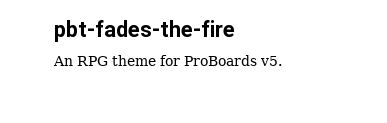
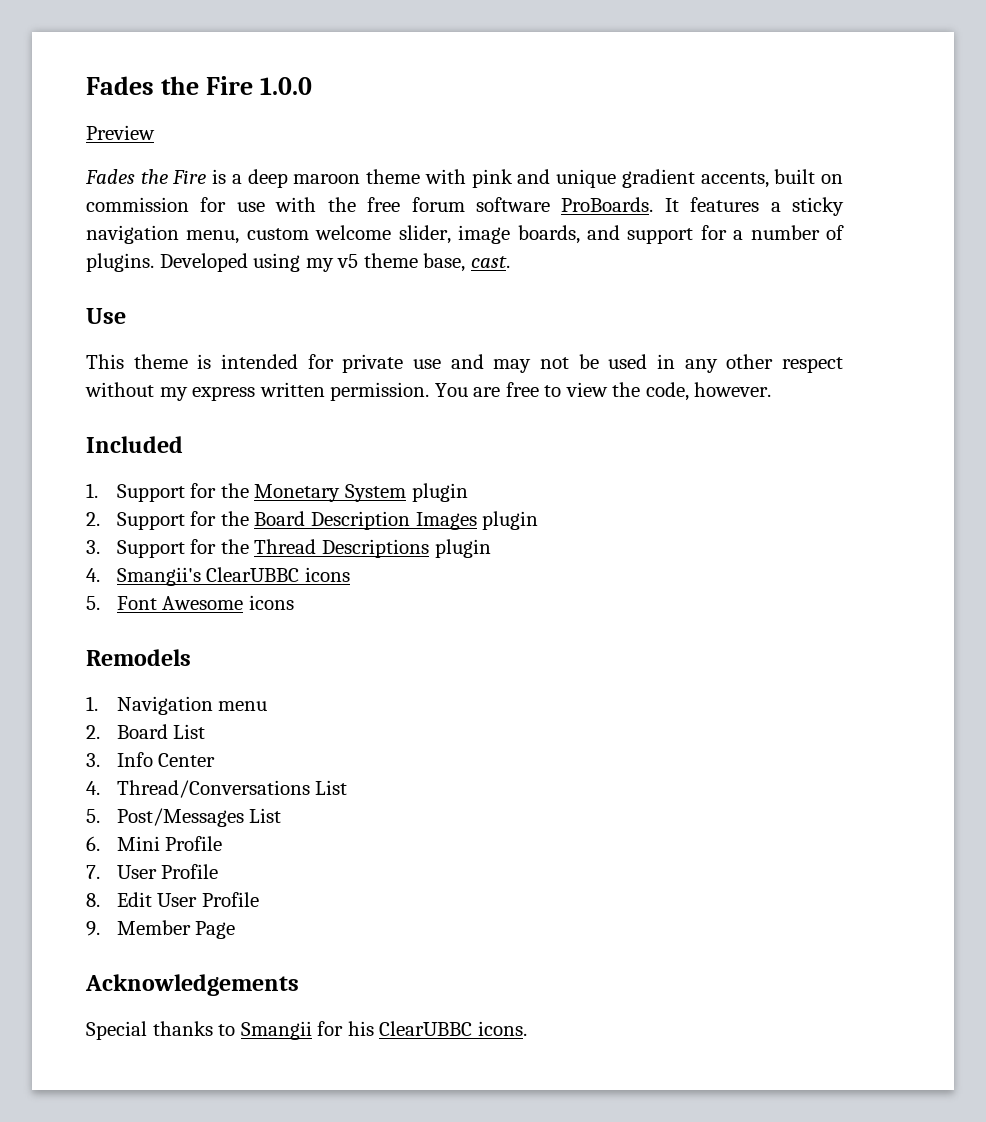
[54,20,235,42] [53,55,282,66] pbt-fades-the-fire // An RPG theme for ProBoards v5. -> [86,76,313,95] [86,125,155,140] [85,169,844,188] [86,197,844,216] [86,225,844,244] [86,253,510,272] [86,308,126,324] [86,354,843,373] [85,382,772,401] [86,436,183,453] [86,483,468,502] [86,511,539,530] [86,539,491,558] [86,567,350,586] [86,595,294,610] [86,649,191,666] [86,696,268,715] [86,724,206,739] [86,752,216,767] [86,780,348,798] [86,808,282,827] [86,836,223,851] [86,864,219,879] [86,892,259,907] [86,920,236,939] [85,974,299,996] [86,1021,527,1040] Fades the Fire 1.0.0 // Preview // Fades the Fire is a deep maroon theme with pink and unique gradient accents, built on commission for use with the free forum software ProBoards. It features a sticky navigation menu, custom welcome slider, image boards, and support for a number of plugins. Developed using my v5 theme base, cast. // Use // This theme is intended for private use and may not be used in any other respect without my express written permission. You are free to view the code, however. // Included // 1. Support for the Monetary System plugin // 2. Support for the Board Description Images plugin // 3. Support for the Thread Descriptions plugin // 4. Smangii's ClearUBBC icons // 5. Font Awesome icons // Remodels // 1. Navigation menu // 2. Board List // 3. Info Center // 4. Thread/Conversations List // 5. Post/Messages List // 6. Mini Profile // 7. User Profile // 8. Edit User Profile // 9. Member Page // Acknowledgements // Special thanks to Smangii for his ClearUBBC icons.

